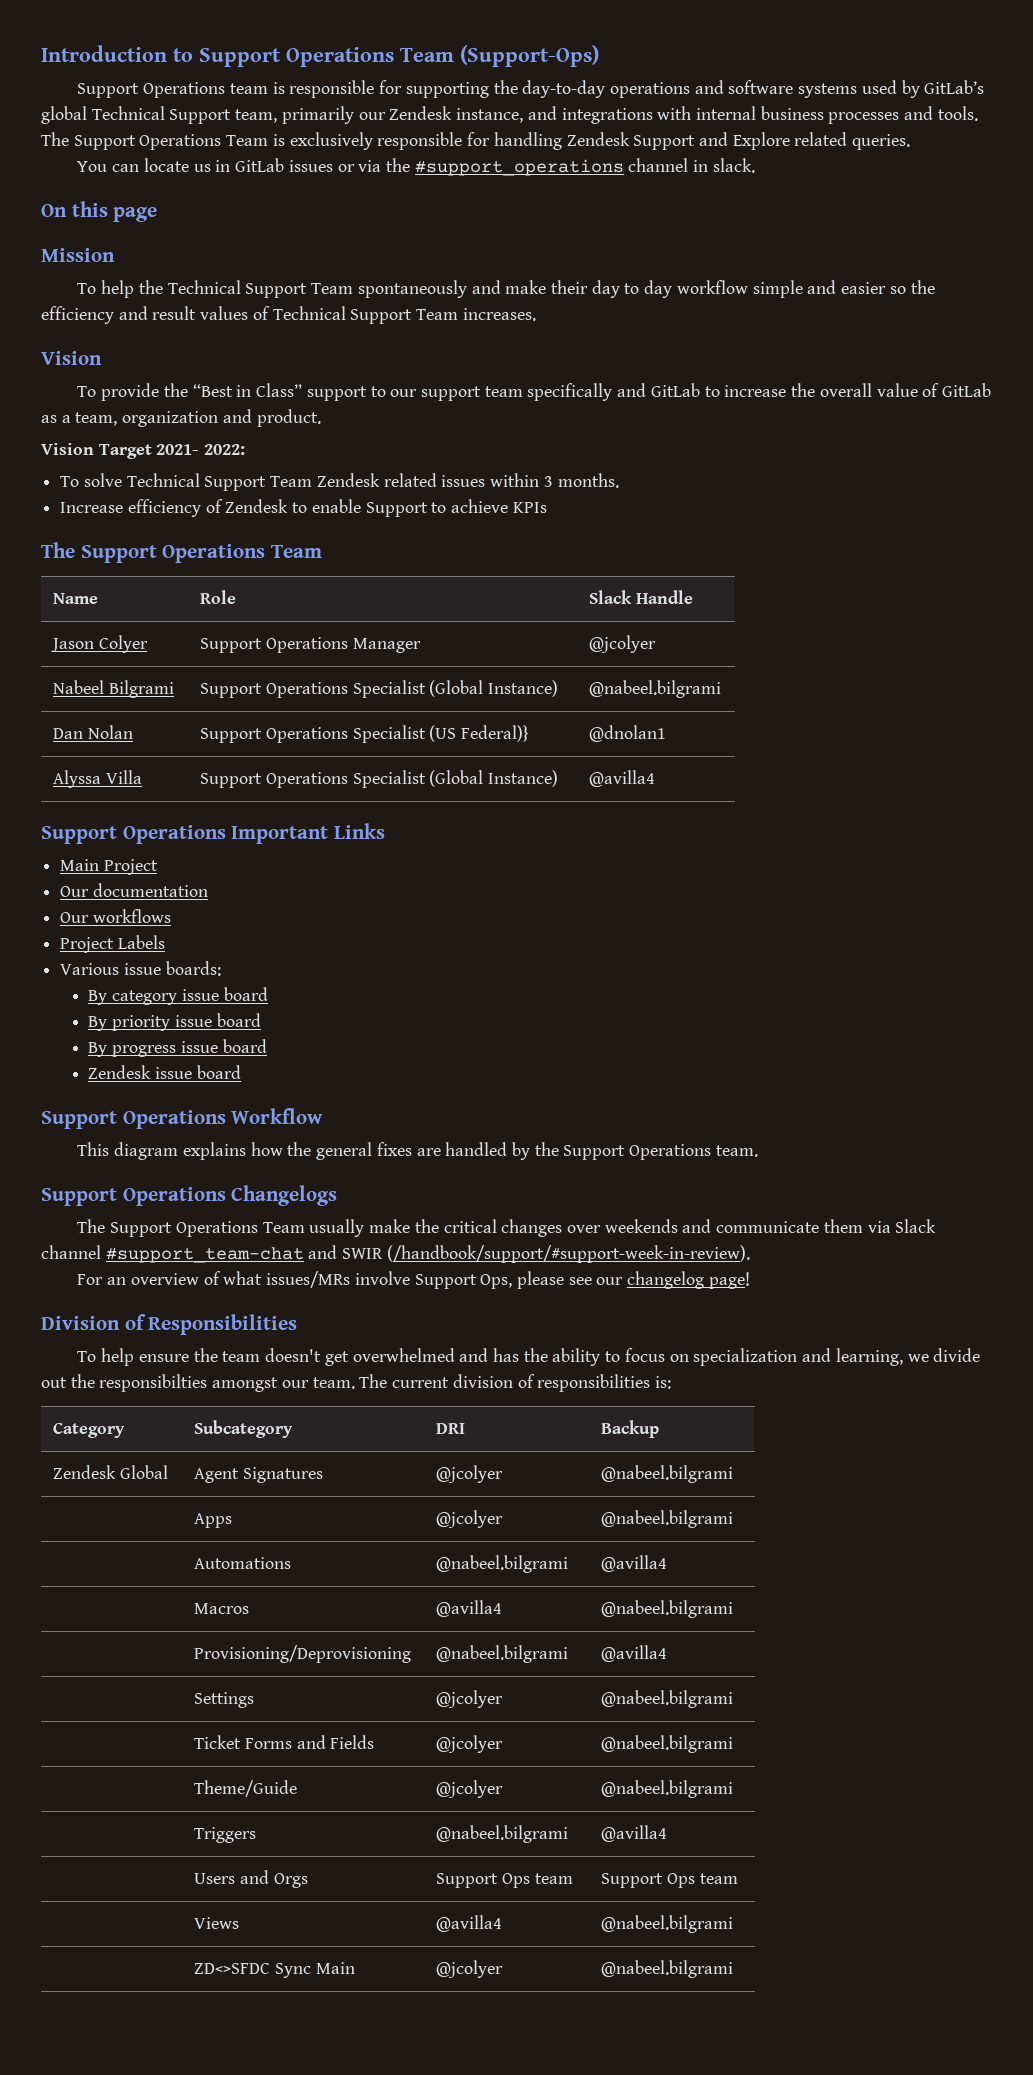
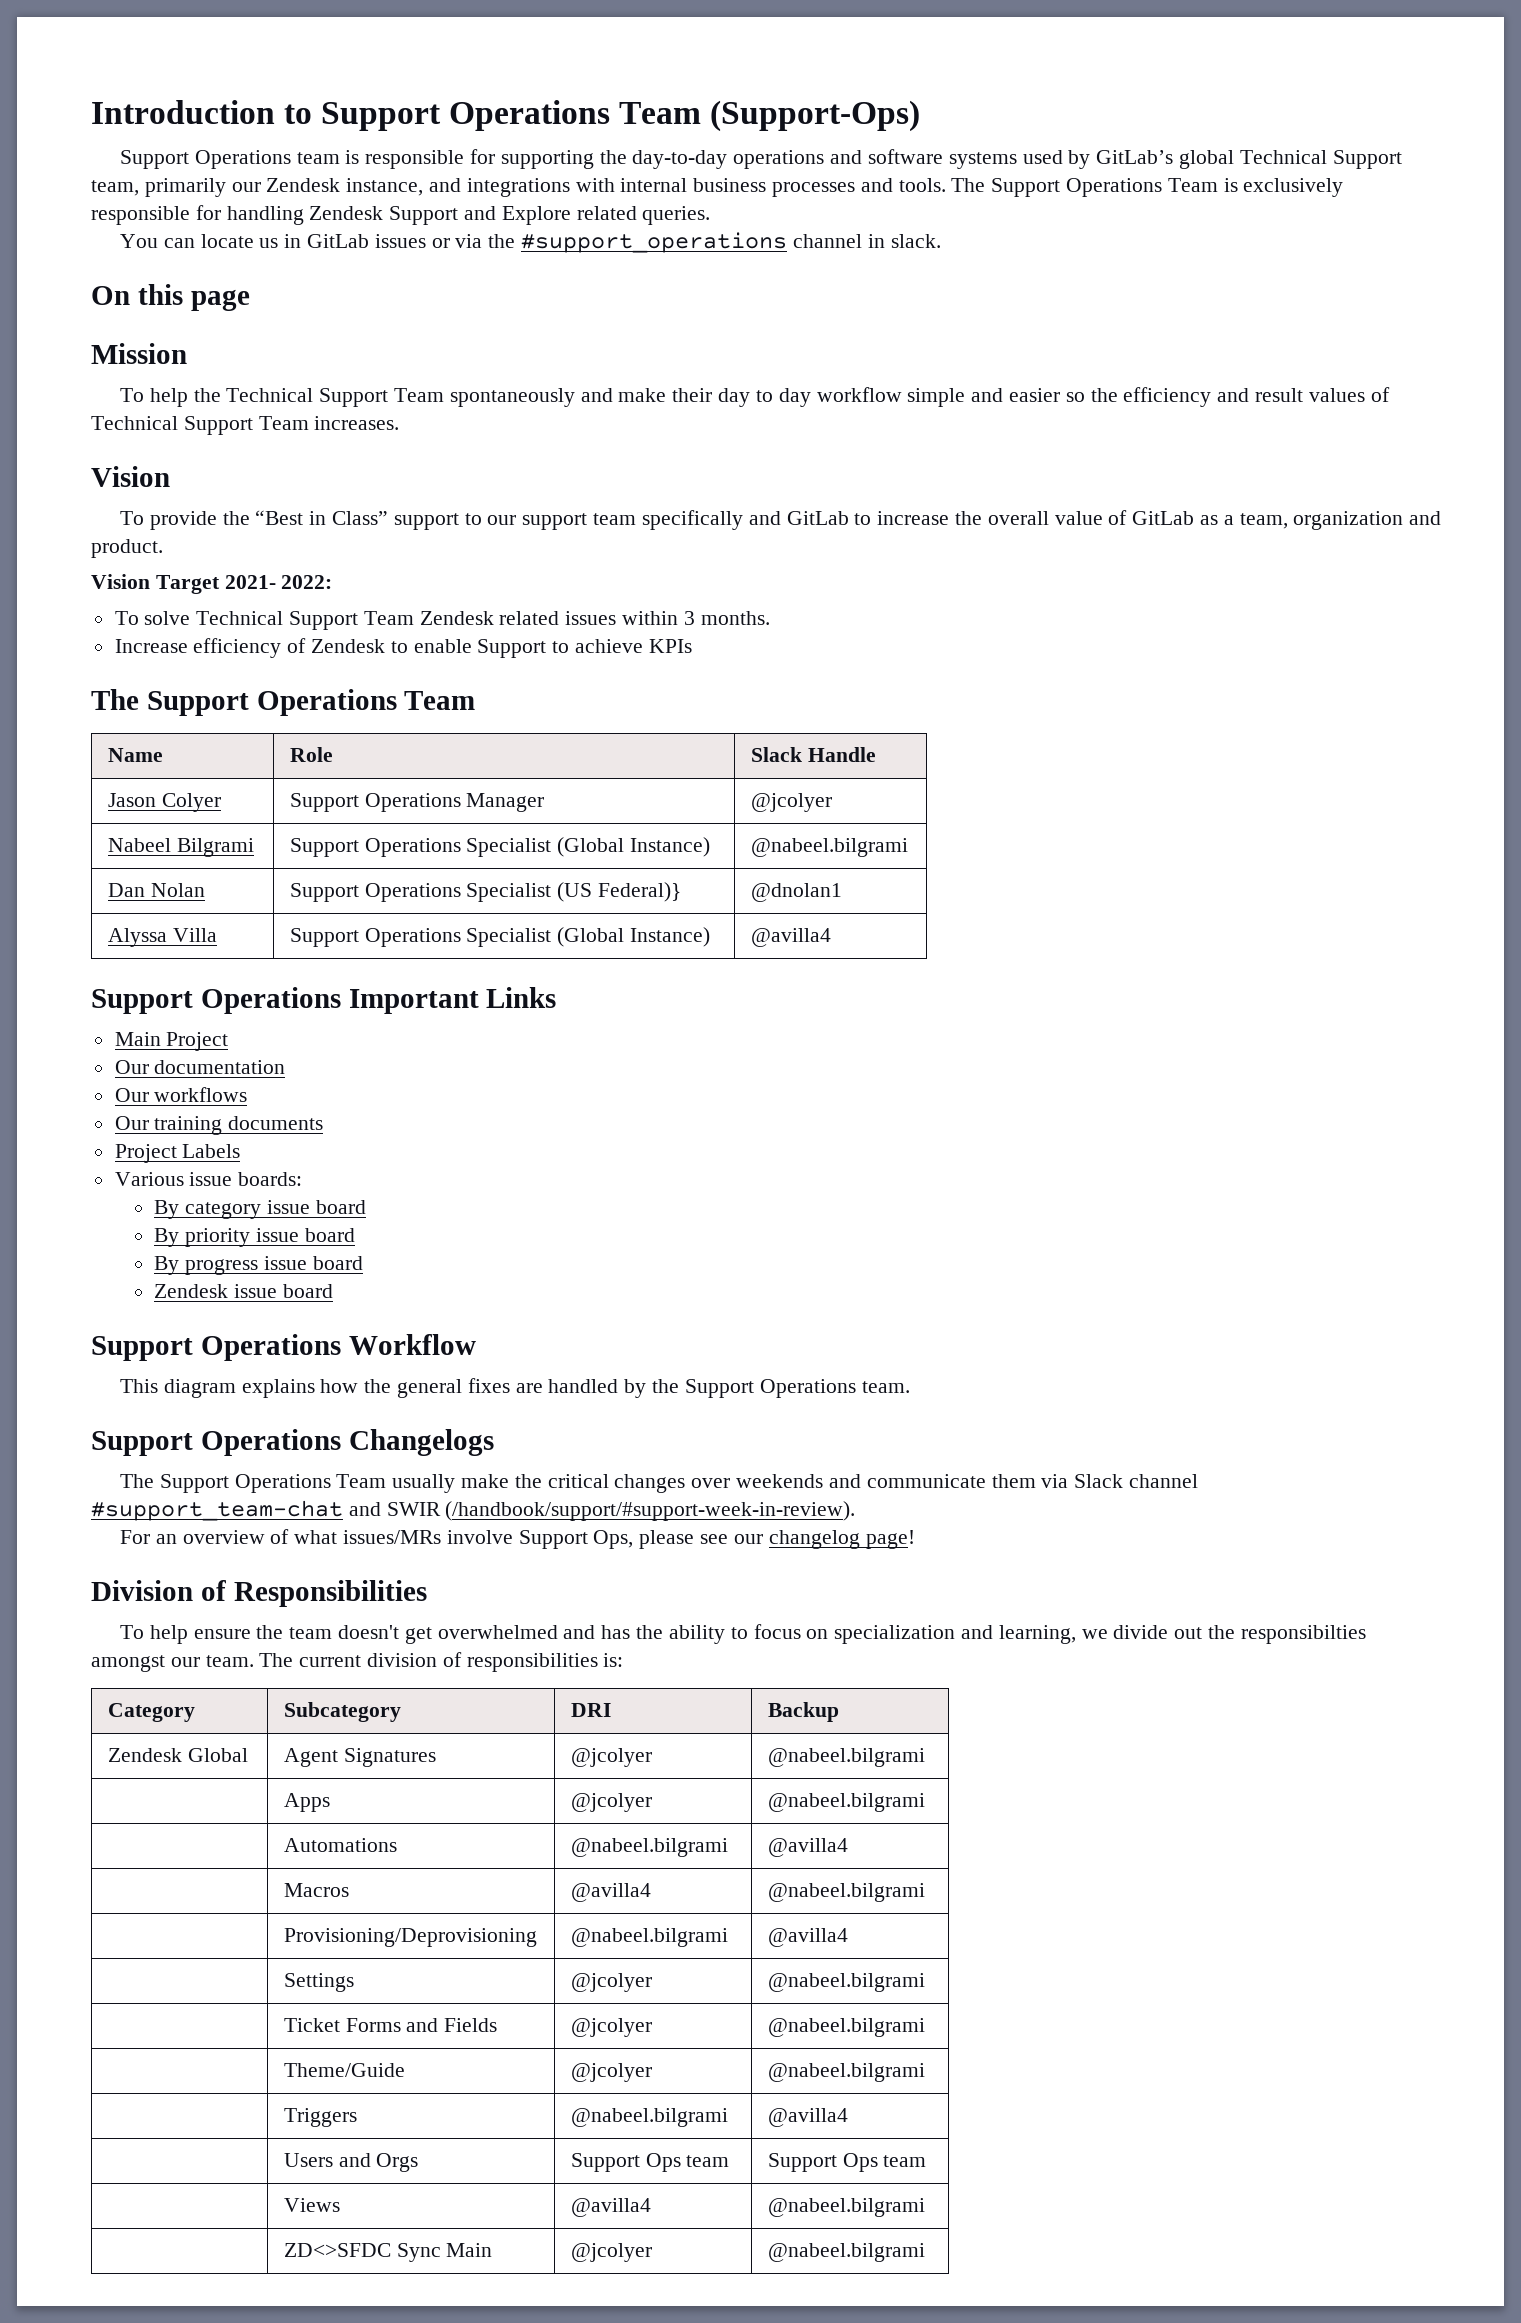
(171, 916) none -> [114,1116,324,1135] // Our training documents

